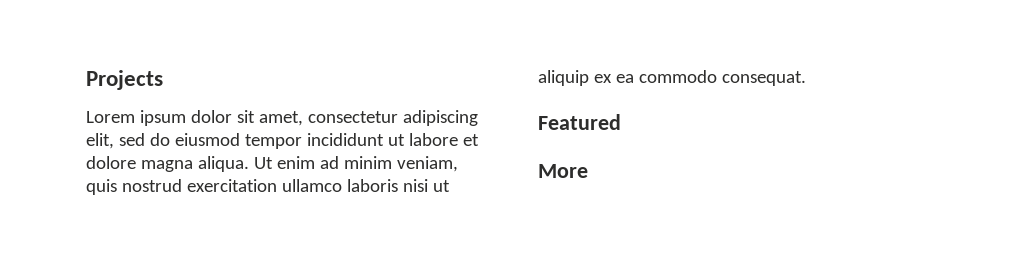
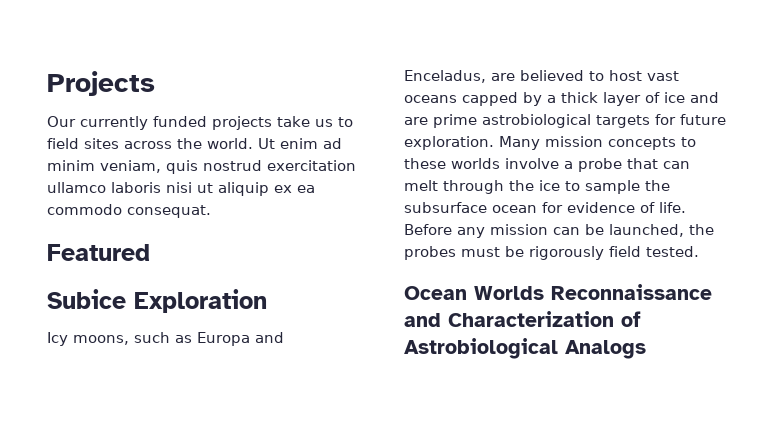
[86,110,478,126] [86,133,479,149] [86,156,249,172] Lorem ipsum dolor sit amet, consectetur adipiscing elit, sed do eiusmod tempor incididunt ut labore et dolore magna aliqua. -> [47,116,353,130] [47,138,253,149] Our currently funded projects take us to field sites across the world.
[538,164,588,178] More -> [47,289,267,313] [47,332,284,346] [404,70,679,83] [404,92,719,106] [404,114,726,128] [404,136,696,150] [404,158,690,172] [404,180,670,194] [404,202,686,213] [404,224,714,238] [404,246,699,260] [404,284,712,300] [404,311,641,327] [404,338,646,359] Subice Exploration // Icy moons, such as Europa and Enceladus, are believed to host vast oceans capped by a thick layer of ice and are prime astrobiological targets for future exploration. Many mission concepts to these worlds involve a probe that can melt through the ice to sample the subsurface ocean for evidence of life. Before any mission can be launched, the probes must be rigorously field tested. // Ocean Worlds Reconnaissance and Characterization of Astrobiological Analogs

